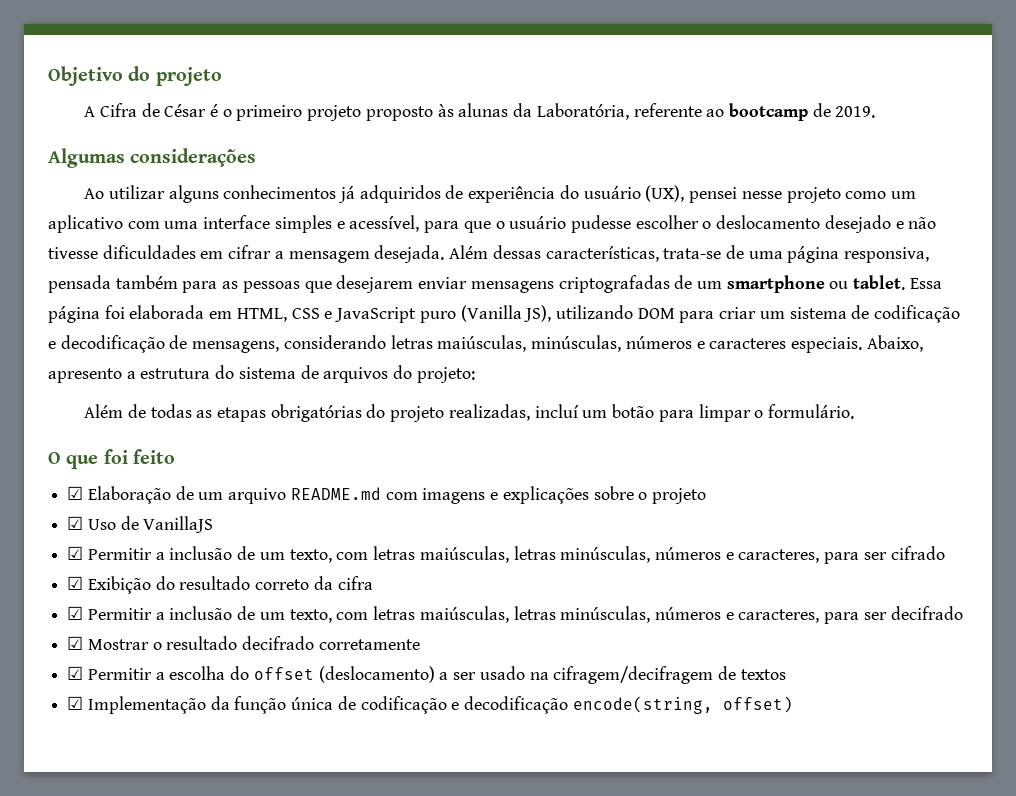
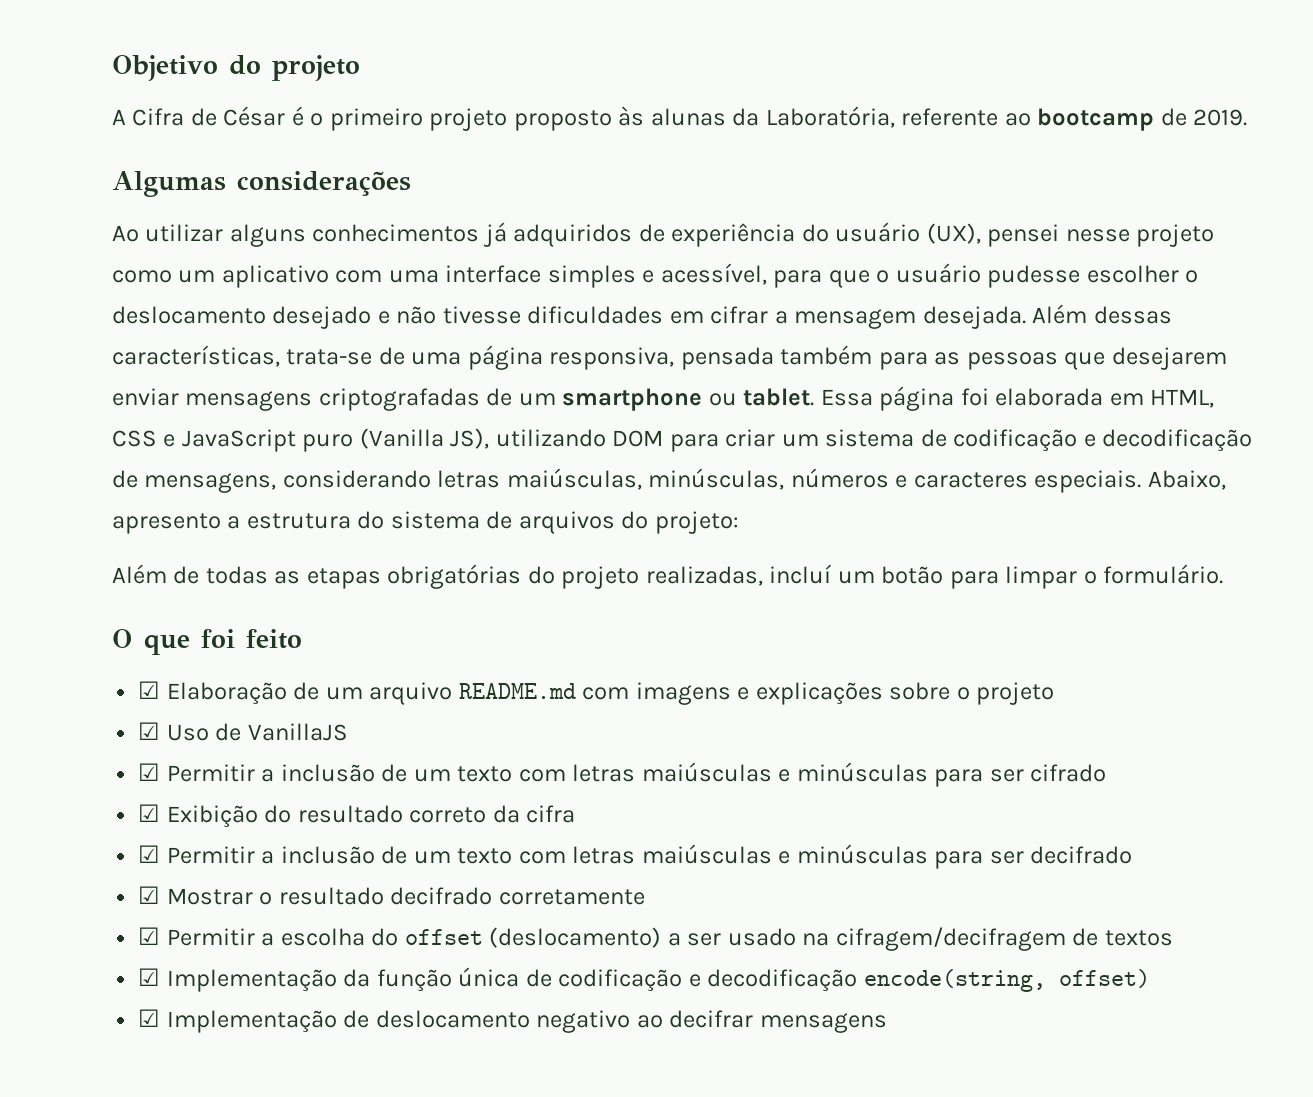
[289,546,820,563] texto, com letras maiúsculas, letras minúsculas, números e caracteres, -> [457,762,928,782] texto com letras maiúsculas e minúsculas
[289,606,820,623] texto, com letras maiúsculas, letras minúsculas, números e caracteres, -> [457,844,928,864] texto com letras maiúsculas e minúsculas
(793, 704) none -> [138,1009,887,1033] // ☑ Implementação de deslocamento negativo ao decifrar mensagens

